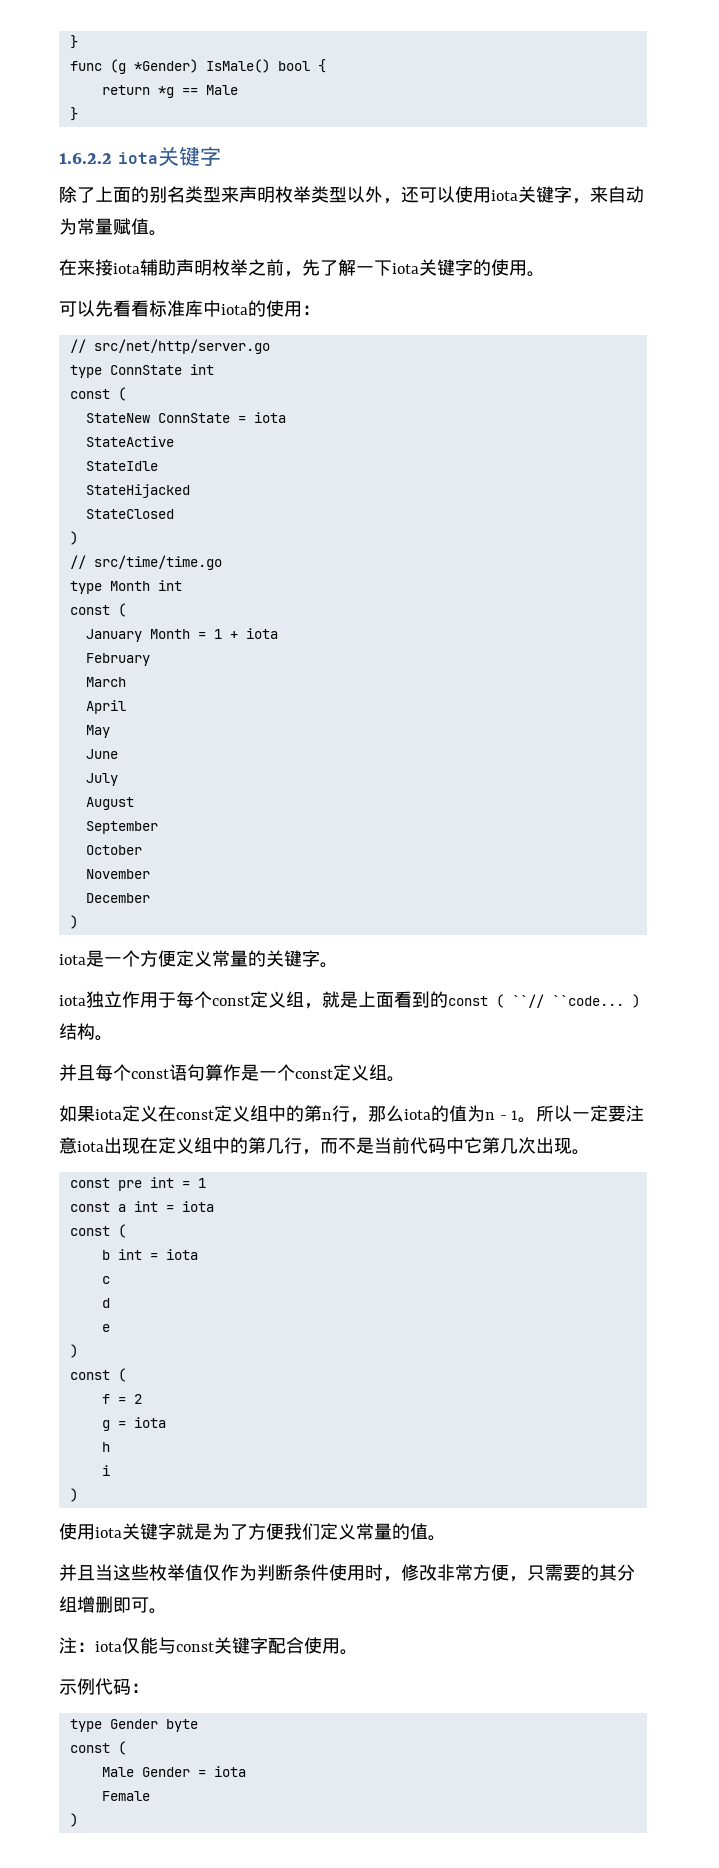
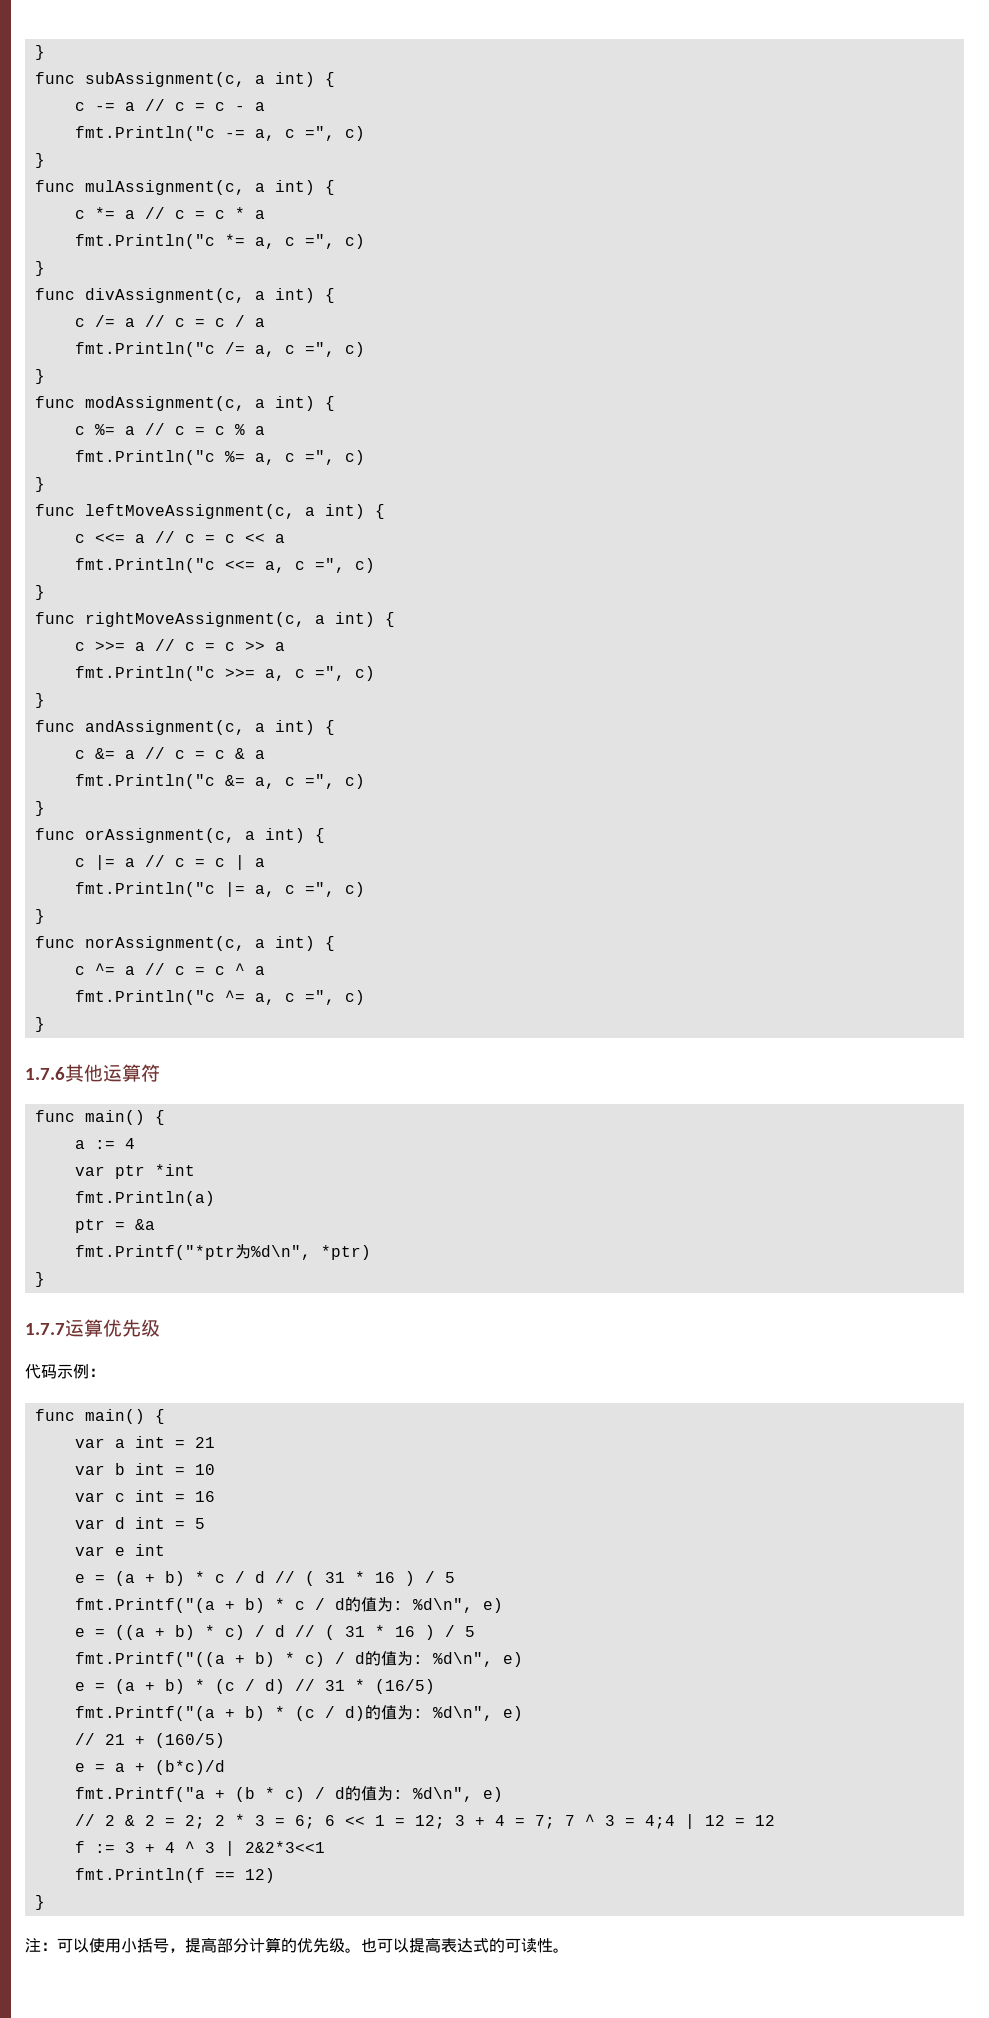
[69,35,78,49] [69,59,326,74] [101,85,238,98] [69,107,78,121] [59,146,221,166] [59,186,644,204] [59,218,167,236] [59,259,545,277] [59,300,320,317] [69,339,270,354] [69,364,214,378] [69,387,126,401] [85,412,286,423] [85,436,174,447] [85,461,158,471] [85,484,190,498] [85,509,174,519] [69,531,78,545] [69,555,222,570] [69,580,182,594] [69,603,126,617] [85,628,278,642] [85,653,150,666] [85,677,126,687] [85,700,126,714] [85,725,110,738] [85,749,118,759] [85,773,118,786] [85,797,134,810] [85,821,158,834] [85,845,142,855] [85,869,150,879] [85,893,150,903] [69,915,78,929] [59,950,338,968] [59,991,640,1009] [59,1023,113,1041] [59,1064,405,1082] [59,1105,645,1123] [59,1137,590,1155] [69,1177,206,1191] [69,1201,214,1212] [69,1224,126,1238] [101,1249,198,1260] [101,1276,110,1284] [101,1298,110,1308] [101,1324,110,1332] [69,1344,78,1358] [69,1368,126,1382] [101,1394,142,1404] [101,1417,166,1431] [101,1442,110,1452] [101,1465,110,1476] [69,1488,78,1502] [59,1523,446,1541] [59,1564,635,1582] [59,1596,167,1614] [59,1637,358,1655] [59,1678,149,1695] [69,1719,198,1732] [69,1741,126,1755] [101,1766,246,1777] [101,1791,150,1801] [69,1813,78,1827] } // func (g *Gender) IsMale() bool { // return *g == Male // } // 1.6.2.2 iota关键字 // 除了上面的别名类型来声明枚举类型以外，还可以使用iota关键字，来自动为常量赋值。 // 在来接iota辅助声明枚举之前，先了解一下iota关键字的使用。 // 可以先看看标准库中iota的使用： // // src/net/http/server.go // type ConnState int // const ( // StateNew ConnState = iota // StateActive // StateIdle // StateHijacked // StateClosed // ) // // src/time/time.go // type Month int // const ( // January Month = 1 + iota // February // March // April // May // June // July // August // September // October // November // December // ) // iota是一个方便定义常量的关键字。 // iota独立作用于每个const定义组，就是上面看到的const ( ``// ``code... )结构。 // 并且每个const语句算作是一个const定义组。 // 如果iota定义在const定义组中的第n行，那么iota的值为n - 1。所以一定要注意iota出现在定义组中的第几行，而不是当前代码中它第几次出现。 // const pre int = 1 // const a int = iota // const ( // b int = iota // c // d // e // ) // const ( // f = 2 // g = iota // h // i // ) // 使用iota关键字就是为了方便我们定义常量的值。 // 并且当这些枚举值仅作为判断条件使用时，修改非常方便，只需要的其分组增删即可。 // 注：iota仅能与const关键字配合使用。 // 示例代码： // type Gender byte // const ( // Male Gender = iota // Female // ) -> [34,45,45,60] [34,72,335,87] [74,99,265,111] [74,126,365,141] [34,153,45,168] [34,180,335,195] [74,207,265,219] [74,234,365,249] [34,261,45,276] [34,288,335,303] [74,315,265,327] [74,342,365,357] [34,369,45,384] [34,396,335,411] [74,423,265,435] [74,450,365,465] [34,477,45,492] [34,504,385,519] [74,531,285,543] [74,558,375,573] [34,585,45,600] [34,612,395,627] [74,639,285,651] [74,666,375,681] [34,693,45,708] [34,720,335,735] [74,747,265,759] [74,774,365,789] [34,801,45,816] [34,828,325,843] [74,855,265,870] [74,882,365,897] [34,909,45,924] [34,936,335,951] [74,963,265,975] [74,990,365,1005] [34,1017,45,1032] [25,1064,160,1082] [34,1110,165,1125] [74,1138,135,1149] [74,1164,195,1179] [74,1191,215,1206] [74,1219,155,1233] [74,1244,371,1260] [34,1272,45,1287] [25,1319,160,1337] [25,1364,105,1379] [34,1409,165,1424] [74,1436,215,1448] [74,1463,215,1475] [74,1490,215,1502] [74,1517,205,1529] [74,1544,165,1556] [74,1571,455,1586] [74,1597,503,1613] [74,1625,475,1640] [74,1651,523,1667] [74,1679,435,1694] [74,1705,523,1721] [74,1733,225,1748] [74,1760,225,1775] [74,1786,503,1802] [74,1814,775,1829] [74,1841,325,1856] [74,1868,275,1883] [34,1895,45,1910] [25,1937,569,1953] } // func subAssignment(c, a int) { // c -= a // c = c - a // fmt.Println("c -= a, c =", c) // } // func mulAssignment(c, a int) { // c *= a // c = c * a // fmt.Println("c *= a, c =", c) // } // func divAssignment(c, a int) { // c /= a // c = c / a // fmt.Println("c /= a, c =", c) // } // func modAssignment(c, a int) { // c %= a // c = c % a // fmt.Println("c %= a, c =", c) // } // func leftMoveAssignment(c, a int) { // c <<= a // c = c << a // fmt.Println("c <<= a, c =", c) // } // func rightMoveAssignment(c, a int) { // c >>= a // c = c >> a // fmt.Println("c >>= a, c =", c) // } // func andAssignment(c, a int) { // c &= a // c = c & a // fmt.Println("c &= a, c =", c) // } // func orAssignment(c, a int) { // c |= a // c = c | a // fmt.Println("c |= a, c =", c) // } // func norAssignment(c, a int) { // c ^= a // c = c ^ a // fmt.Println("c ^= a, c =", c) // } // 1.7.6其他运算符 // func main() { // a := 4 // var ptr *int // fmt.Println(a) // ptr = &a // fmt.Printf("*ptr为%d\n", *ptr) // } // 1.7.7运算优先级 // 代码示例： // func main() { // var a int = 21 // var b int = 10 // var c int = 16 // var d int = 5 // var e int // e = (a + b) * c / d // ( 31 * 16 ) / 5 // fmt.Printf("(a + b) * c / d的值为: %d\n", e) // e = ((a + b) * c) / d // ( 31 * 16 ) / 5 // fmt.Printf("((a + b) * c) / d的值为: %d\n", e) // e = (a + b) * (c / d) // 31 * (16/5) // fmt.Printf("(a + b) * (c / d)的值为: %d\n", e) // // 21 + (160/5) // e = a + (b*c)/d // fmt.Printf("a + (b * c) / d的值为: %d\n", e) // // 2 & 2 = 2; 2 * 3 = 6; 6 << 1 = 12; 3 + 4 = 7; 7 ^ 3 = 4;4 | 12 = 12 // f := 3 + 4 ^ 3 | 2&2*3<<1 // fmt.Println(f == 12) // } // 注：可以使用小括号，提高部分计算的优先级。也可以提高表达式的可读性。

